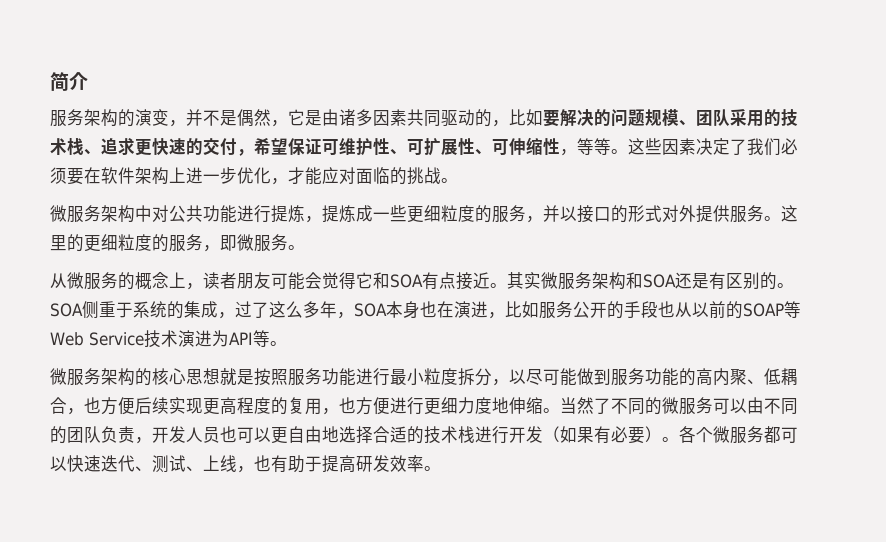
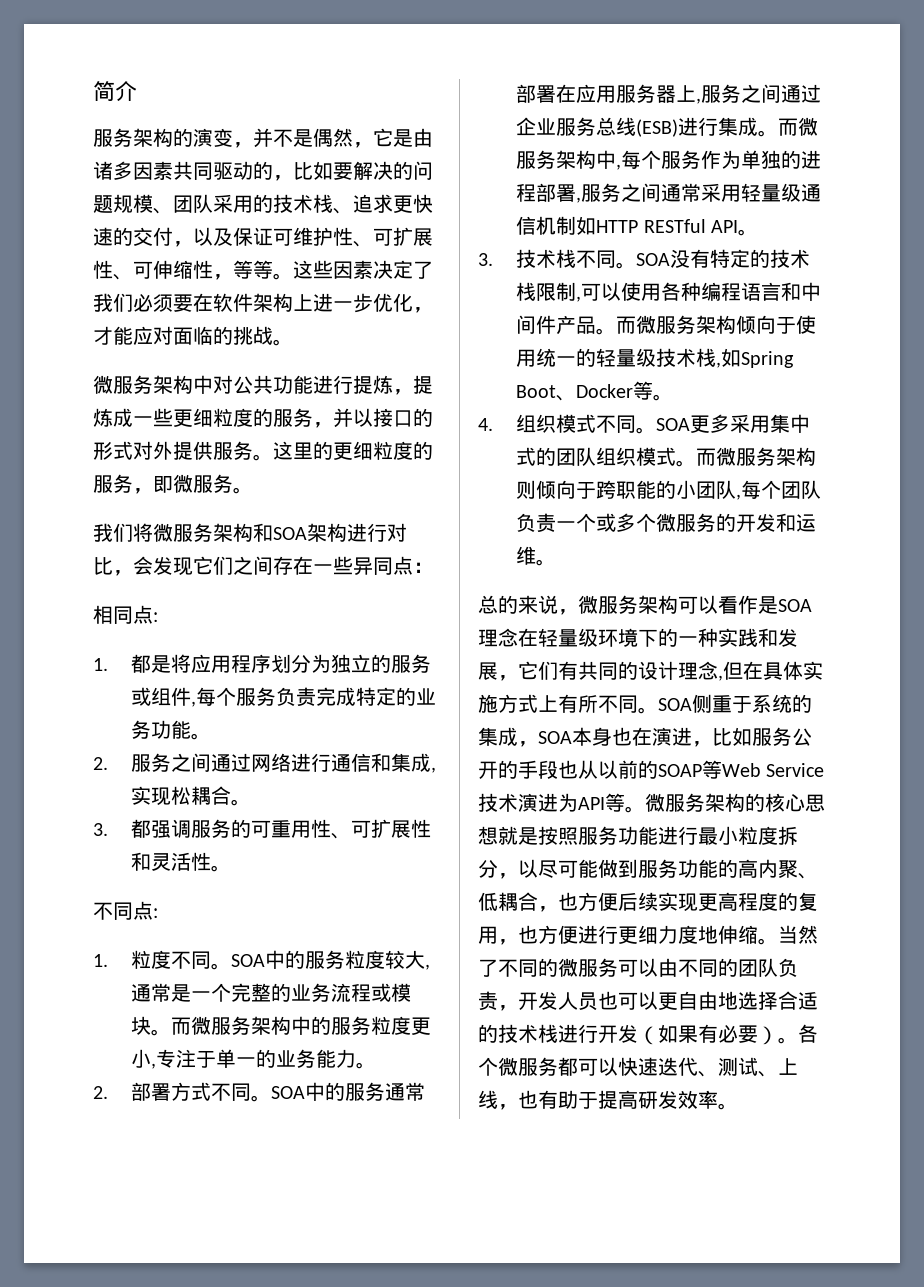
[254,137,288,155] 希望 -> [193,227,233,246] 以及
[50,272,777,290] 从微服务的概念上，读者朋友可能会觉得它和SOA有点接近。其实微服务架构和SOA还是有区别的 -> [93,523,407,542] [93,556,433,576] [93,605,158,624] [93,654,432,673] [131,687,437,707] [131,720,212,740] [93,753,437,773] [131,786,252,806] [93,819,432,839] [131,852,232,872] [93,901,158,920] [93,950,431,970] [131,983,412,1002] [131,1016,432,1036] [131,1049,377,1069] [93,1082,426,1102] [516,84,822,104] [516,117,819,137] [516,150,822,170] [516,183,822,203] [516,216,758,236] [478,249,811,269] [516,282,822,302] [516,315,817,335] [516,348,795,368] [516,381,674,401] [478,414,811,434] [516,447,817,467] [516,480,822,500] [516,513,817,533] [516,546,557,566] [478,595,812,615] [478,628,798,647] [478,661,823,681] [478,694,638,713] 我们将微服务架构和SOA架构进行对比，会发现它们之间存在一些异同点： // 相同点: // 1.都是将应用程序划分为独立的服务或组件,每个服务负责完成特定的业务功能。 // 2.服务之间通过网络进行通信和集成,实现松耦合。 // 3.都强调服务的可重用性、可扩展性和灵活性。 // 不同点: // 1.粒度不同。SOA中的服务粒度较大,通常是一个完整的业务流程或模块。而微服务架构中的服务粒度更小,专注于单一的业务能力。 // 2.部署方式不同。SOA中的服务通常部署在应用服务器上,服务之间通过企业服务总线(ESB)进行集成。而微服务架构中,每个服务作为单独的进程部署,服务之间通常采用轻量级通信机制如HTTP RESTful API。 // 3.技术栈不同。SOA没有特定的技术栈限制,可以使用各种编程语言和中间件产品。而微服务架构倾向于使用统一的轻量级技术栈,如Spring Boot、Docker等。 // 4.组织模式不同。SOA更多采用集中式的团队组织模式。而微服务架构则倾向于跨职能的小团队,每个团队负责一个或多个微服务的开发和运维。 // 总的来说，微服务架构可以看作是SOA理念在轻量级环境下的一种实践和发展，它们有共同的设计理念,但在具体实施方式上有所不同
[235,301,354,319] 过了这么多年， -> (538, 744) none
(287, 343) // -> (645, 809) none

